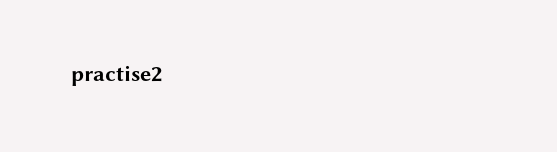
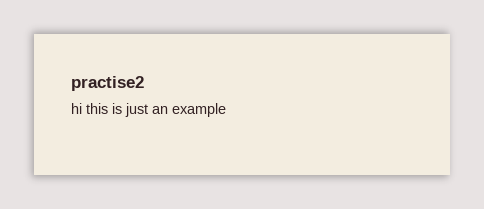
(163, 75) none -> [71,103,226,117] // hi this is just an example

